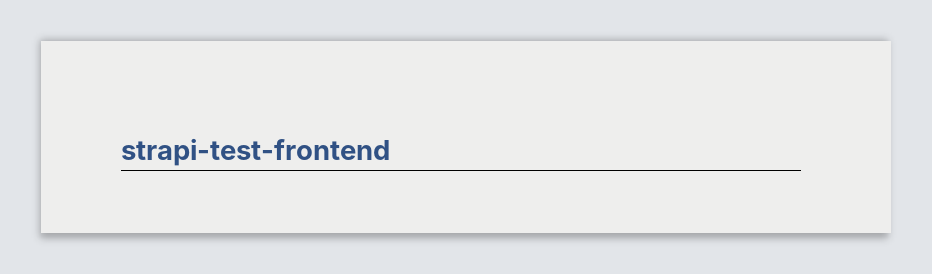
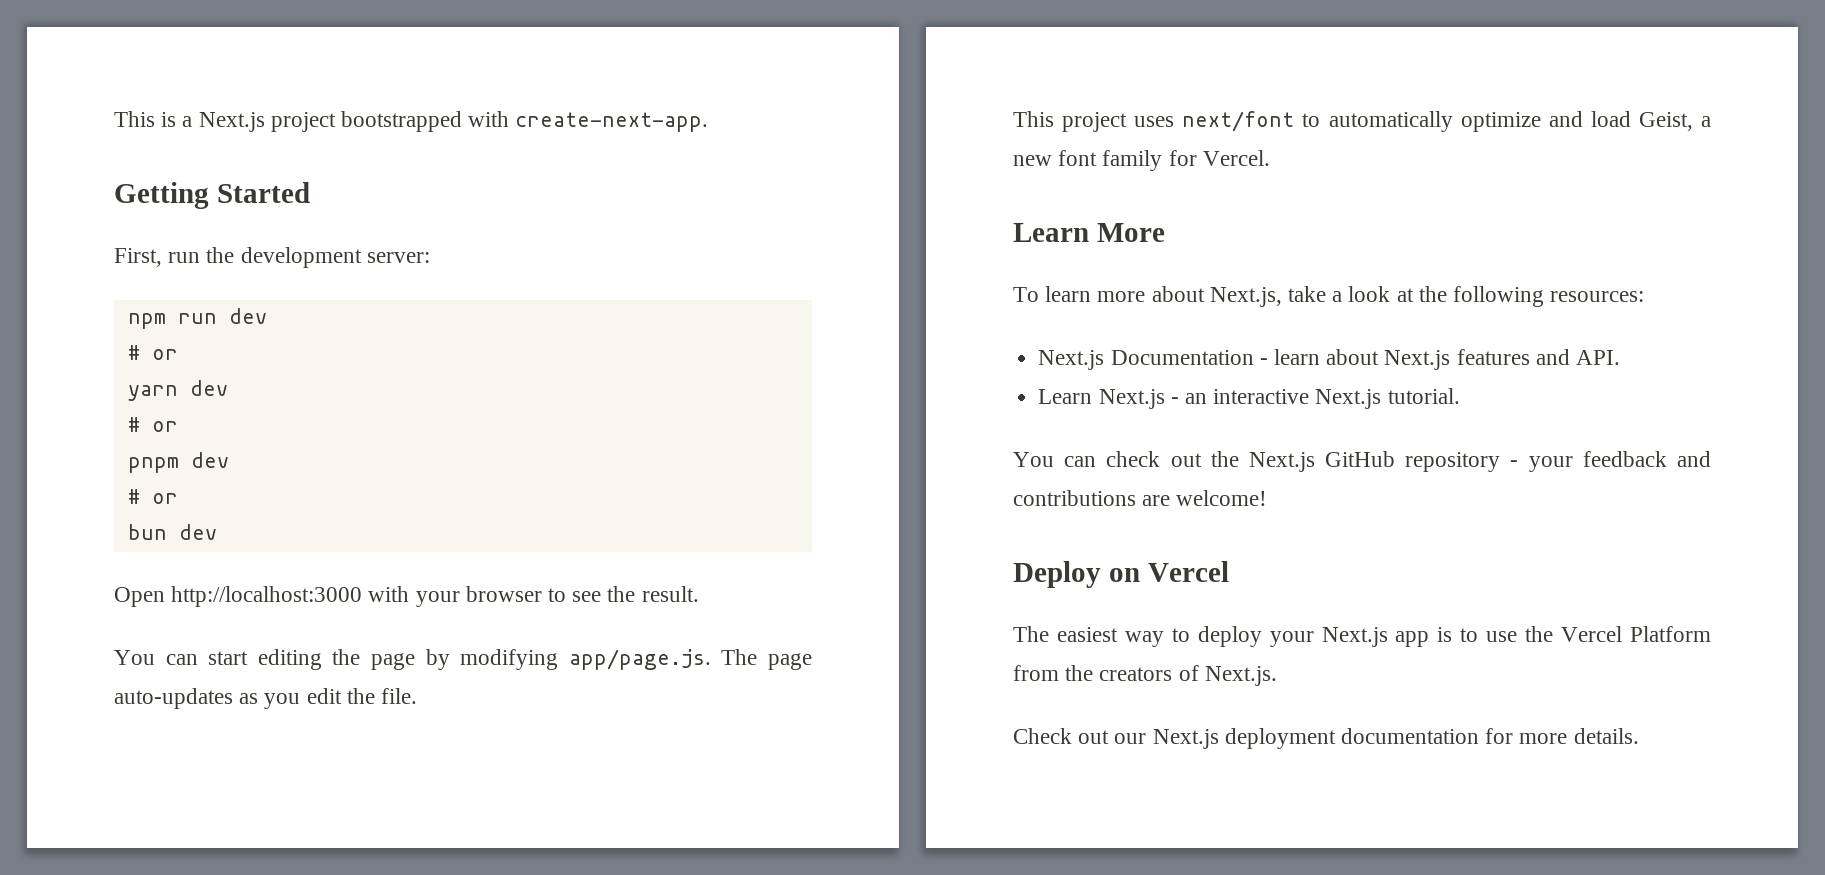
[121,138,390,166] strapi-test-frontend -> [114,111,709,132] [114,182,310,209] [114,247,430,268] [127,308,267,329] [127,345,178,360] [127,380,228,401] [127,417,178,432] [127,452,229,473] [127,489,178,504] [127,524,217,540] [114,586,699,607] [114,649,813,670] [114,688,418,709] [1013,111,1711,132] [1013,150,1270,171] [1013,223,1165,242] [1013,286,1645,307] [1038,349,1620,370] [1038,388,1460,409] [1013,451,1711,472] [1013,490,1268,506] [1013,561,1229,588] [1013,626,1711,647] [1013,665,1277,686] [1013,728,1639,749] This is a Next.js project bootstrapped with create-next-app. // Getting Started // First, run the development server: // npm run dev // # or // yarn dev // # or // pnpm dev // # or // bun dev // Open http://localhost:3000 with your browser to see the result. // You can start editing the page by modifying app/page.js. The page auto-updates as you edit the file. // This project uses next/font to automatically optimize and load Geist, a new font family for Vercel. // Learn More // To learn more about Next.js, take a look at the following resources: // Next.js Documentation - learn about Next.js features and API. // Learn Next.js - an interactive Next.js tutorial. // You can check out the Next.js GitHub repository - your feedback and contributions are welcome! // Deploy on Vercel // The easiest way to deploy your Next.js app is to use the Vercel Platform from the creators of Next.js. // Check out our Next.js deployment documentation for more details.

